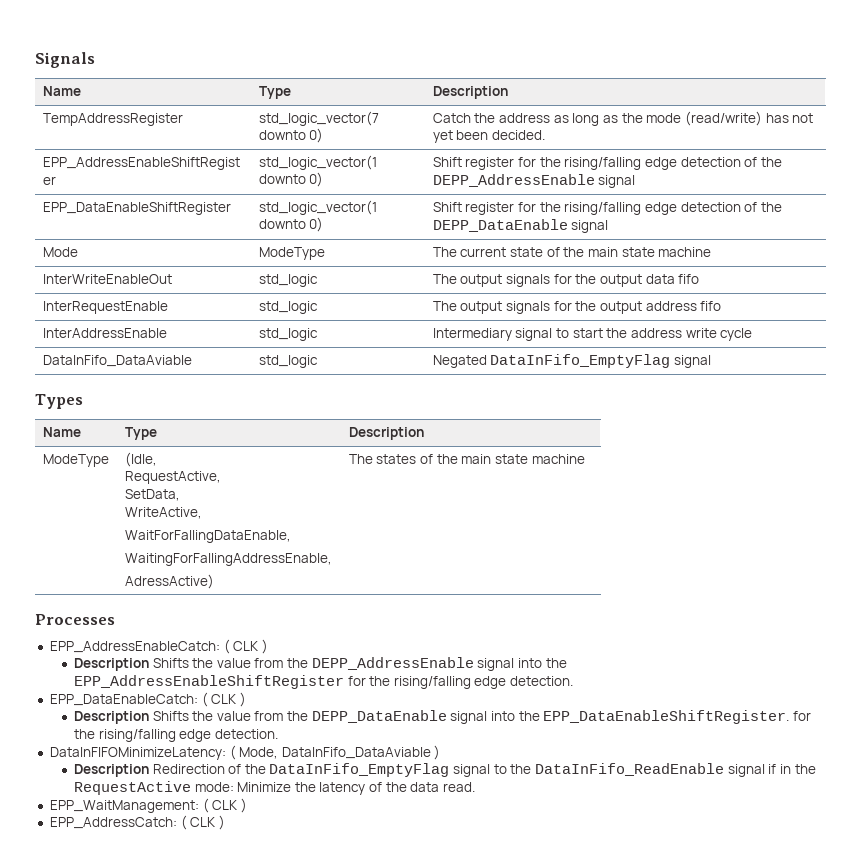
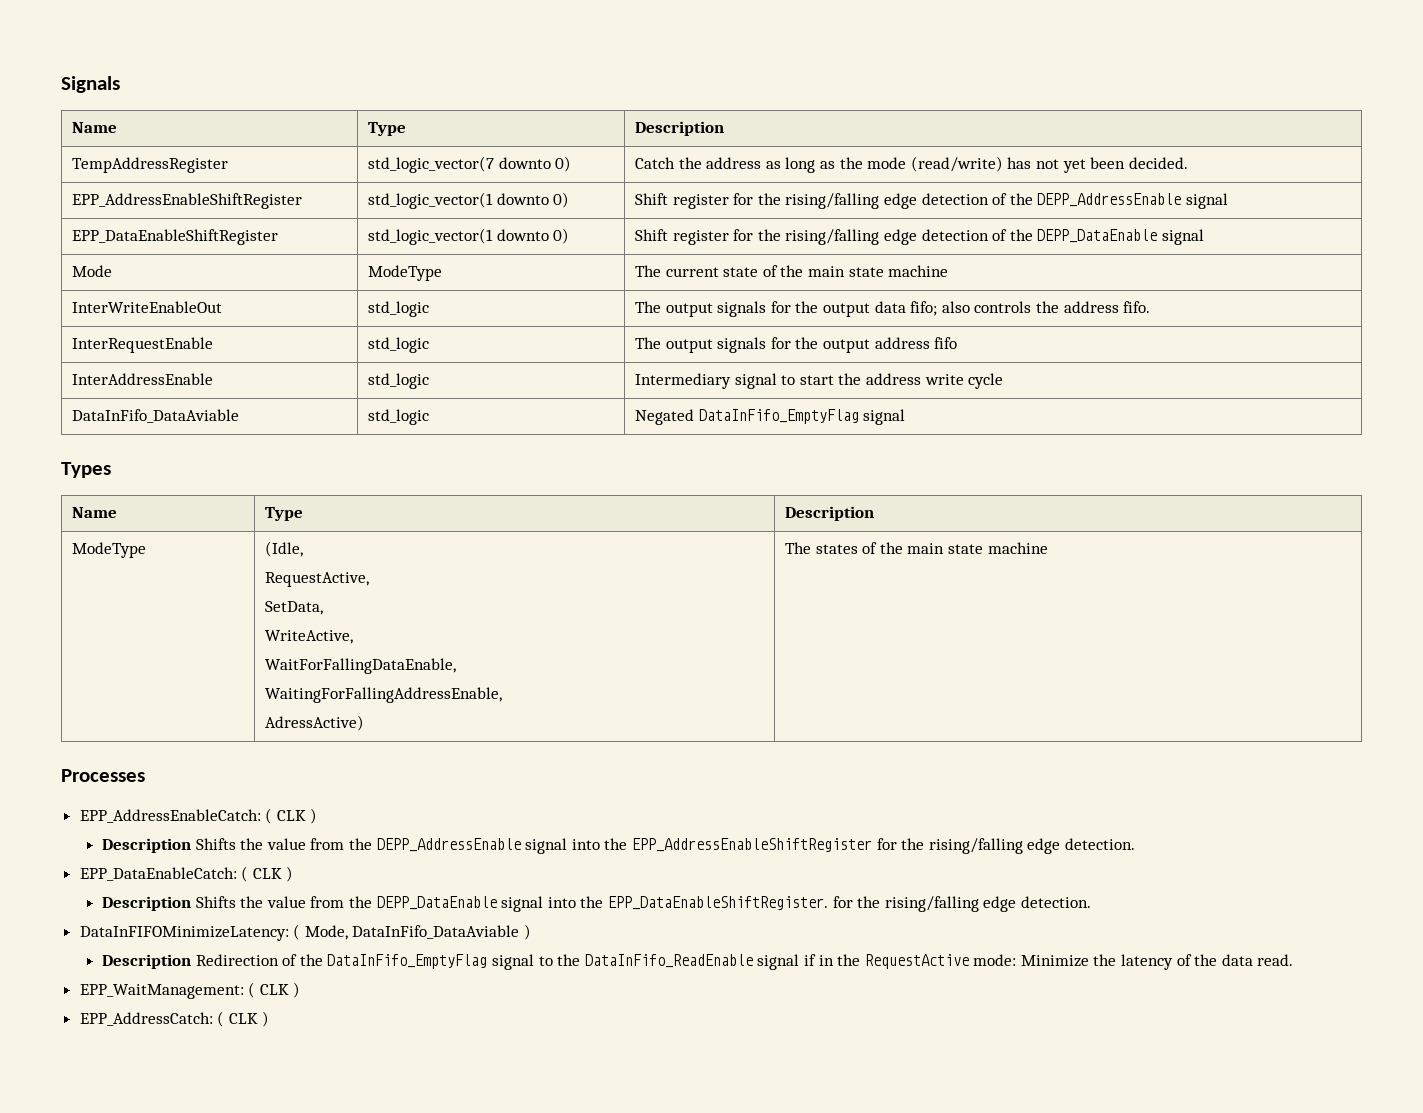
[678,274,700,284] fifo -> [910,301,1151,316] fifo; also controls the address fifo.

